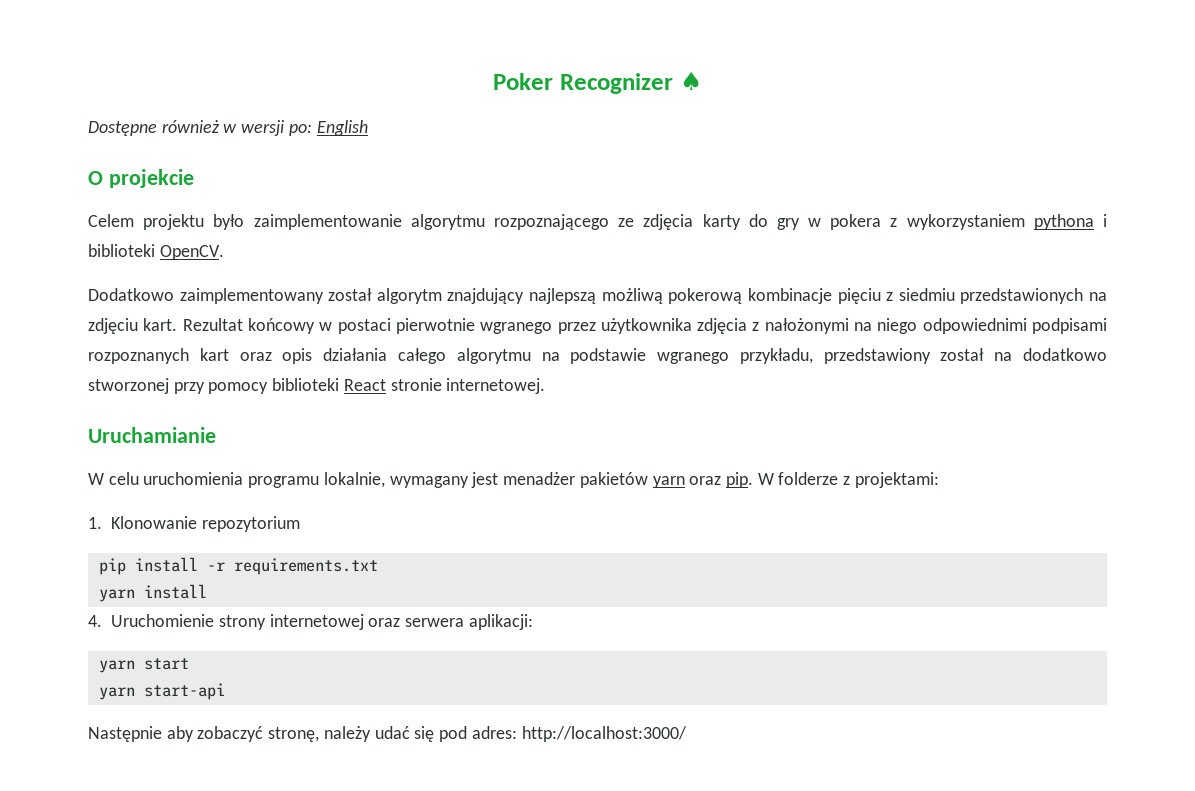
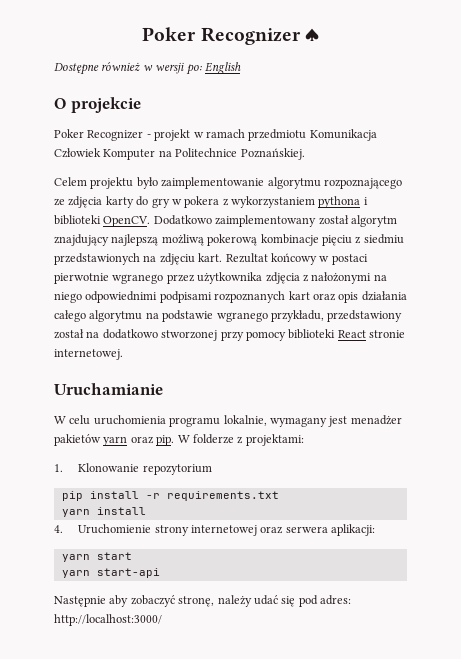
(194, 178) none -> [54,129,377,141] [54,148,305,160] // Poker Recognizer - projekt w ramach przedmiotu Komunikacja Człowiek Komputer na Politechnice Poznańskiej.
(224, 252) // -> (151, 221) none

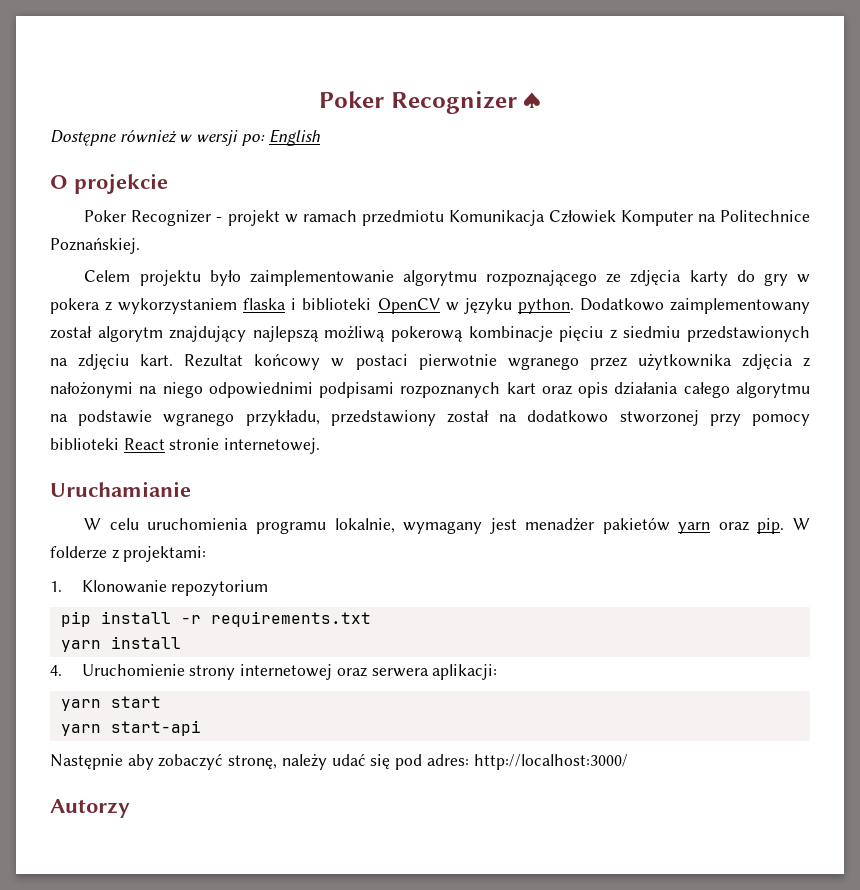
[318,196,361,208] pythona -> [243,298,287,310] flaska
[103,216,151,227] OpenCV. -> [377,298,574,314] OpenCV w języku python.
(162, 620) none -> [50,799,130,818] // Autorzy

